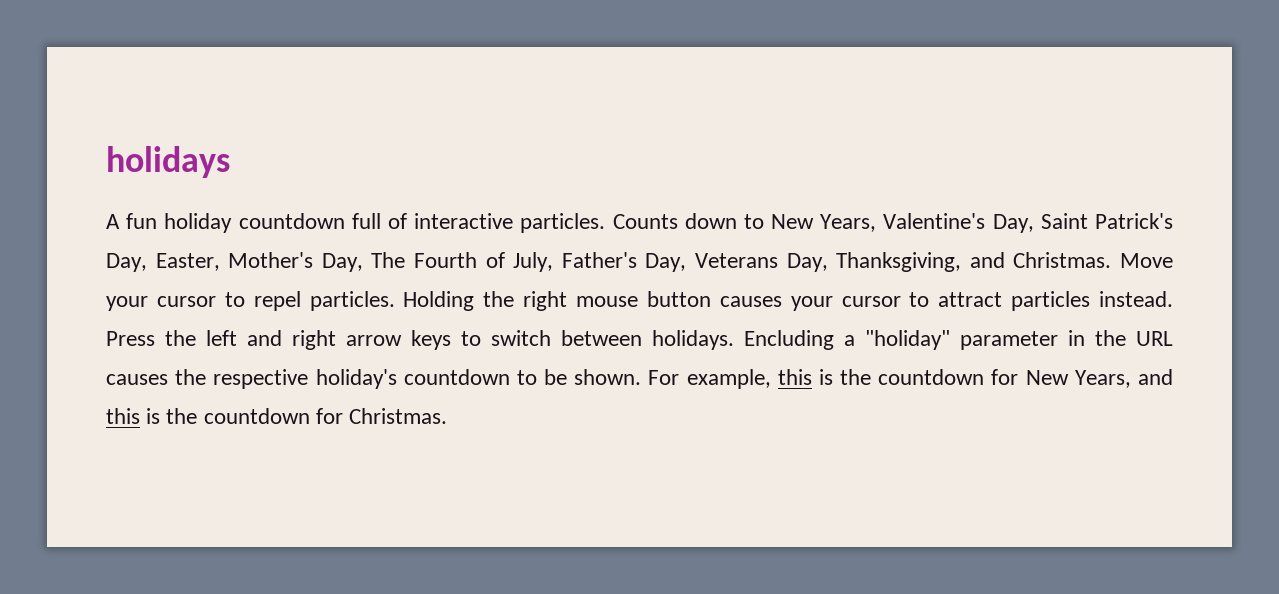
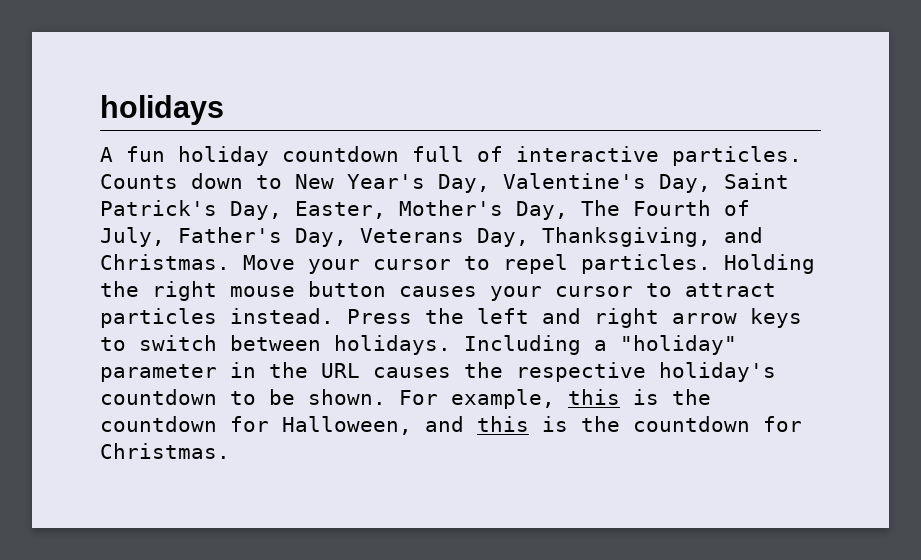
[820,214,877,232] Years, -> [347,174,490,193] Year's Day,
[744,330,834,350] Encluding -> [464,335,581,355] Including
[1025,370,1131,388] New Years, -> [282,416,412,435] Halloween,

